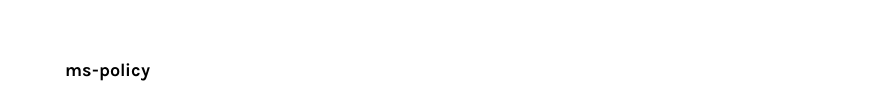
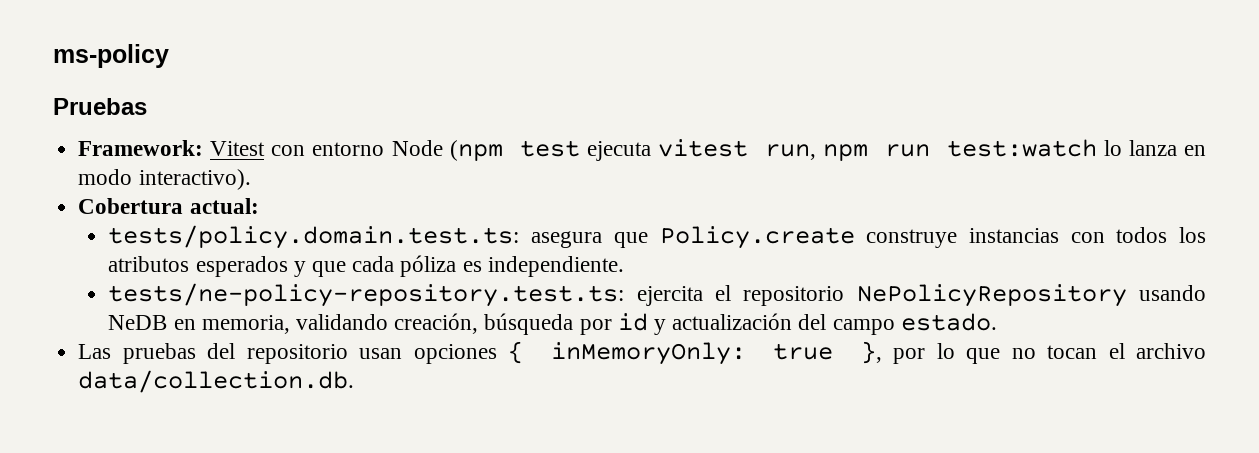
(150, 72) none -> [53,98,147,115] [78,139,1206,161] [78,169,251,190] [78,198,259,214] [108,225,1206,249] [108,255,624,277] [108,283,1207,307] [108,313,997,335] [78,341,1206,365] [78,370,355,393] // Pruebas // Framework: Vitest con entorno Node (npm test ejecuta vitest run, npm run test:watch lo lanza en modo interactivo). // Cobertura actual: // tests/policy.domain.test.ts: asegura que Policy.create construye instancias con todos los atributos esperados y que cada póliza es independiente. // tests/ne-policy-repository.test.ts: ejercita el repositorio NePolicyRepository usando NeDB en memoria, validando creación, búsqueda por id y actualización del campo estado. // Las pruebas del repositorio usan opciones { inMemoryOnly: true }, por lo que no tocan el archivo data/collection.db.

